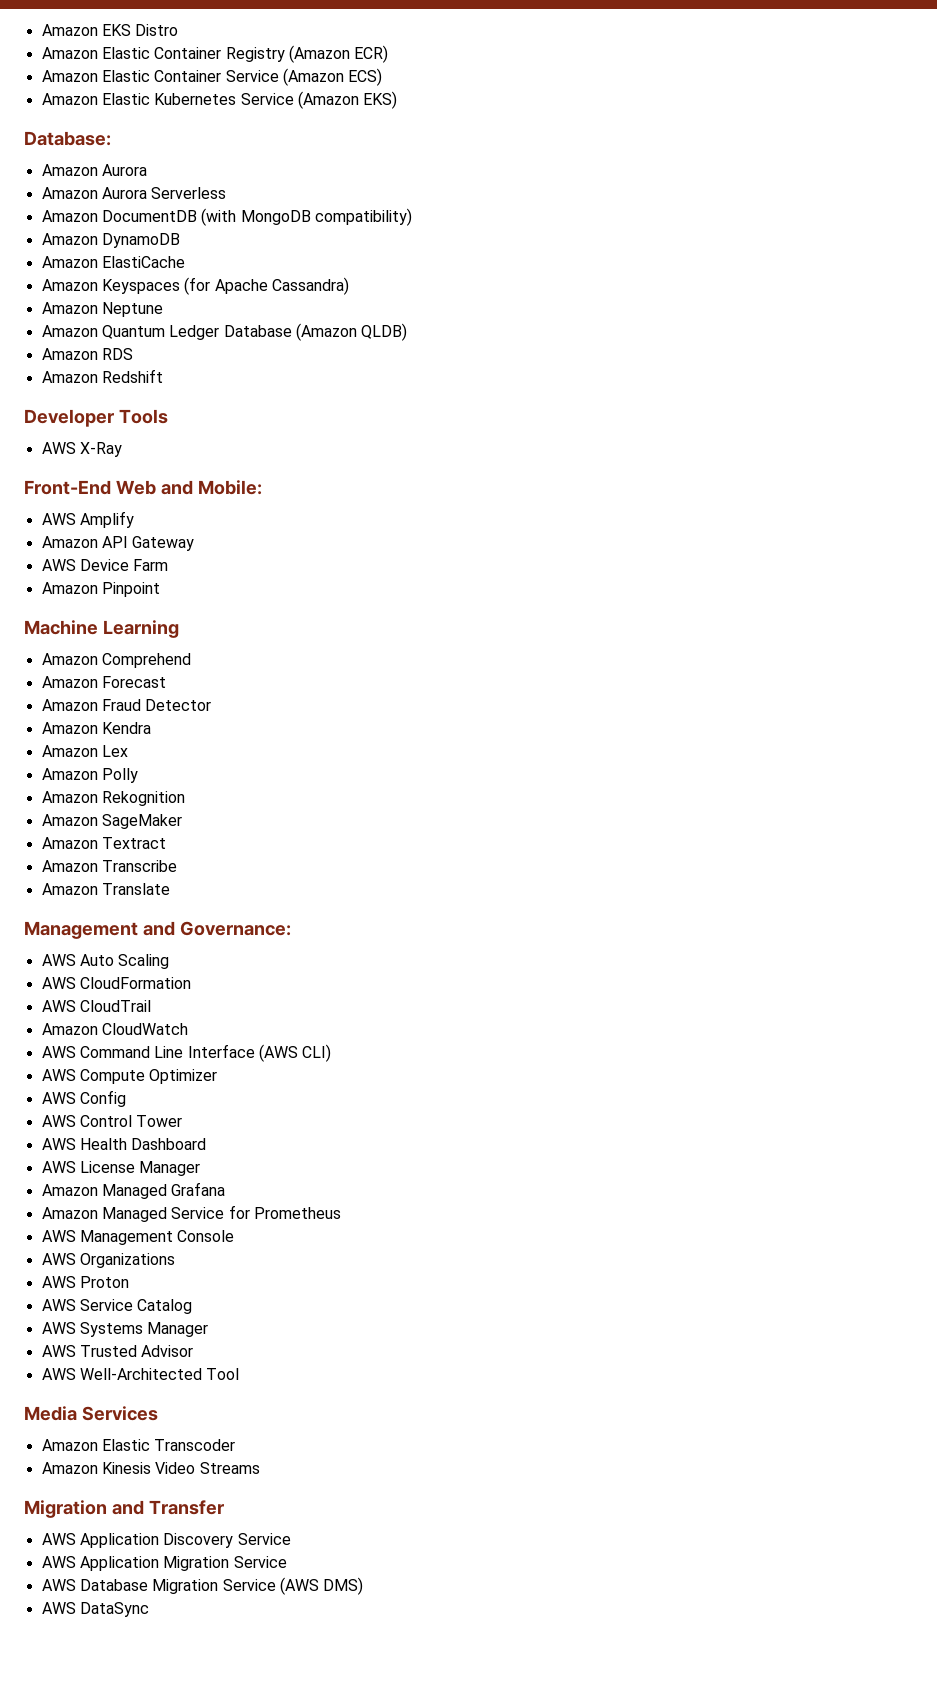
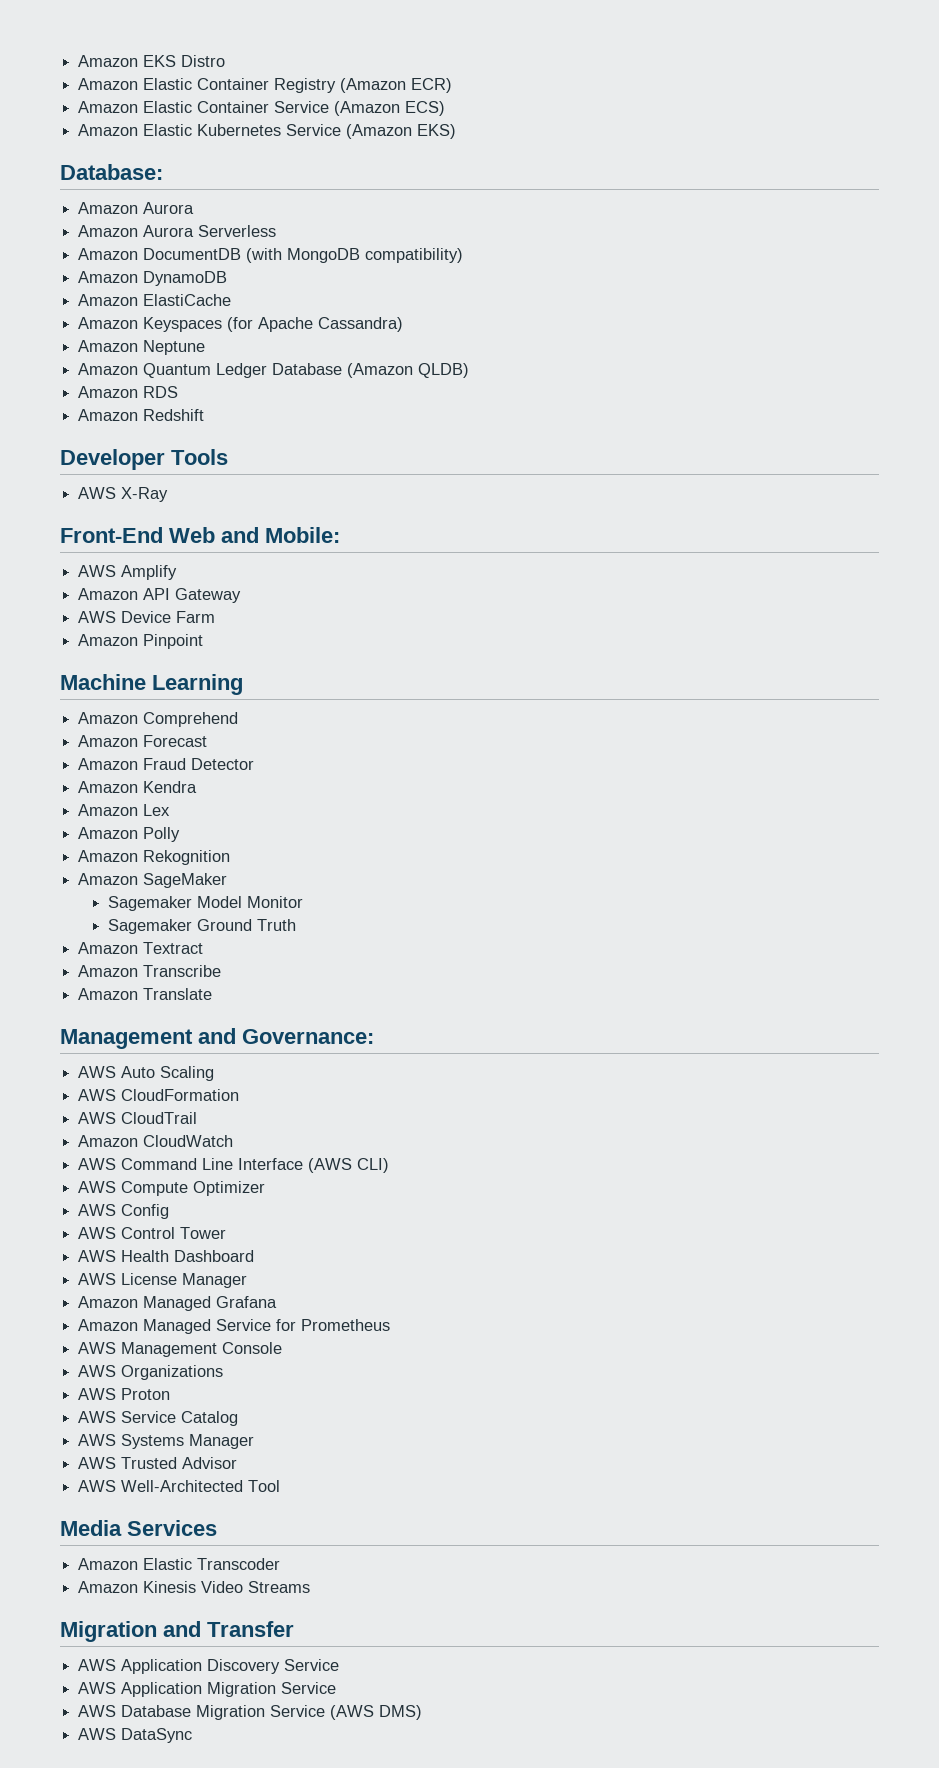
(182, 821) none -> [108,896,304,911] [108,919,297,934] // Sagemaker Model Monitor // Sagemaker Ground Truth

